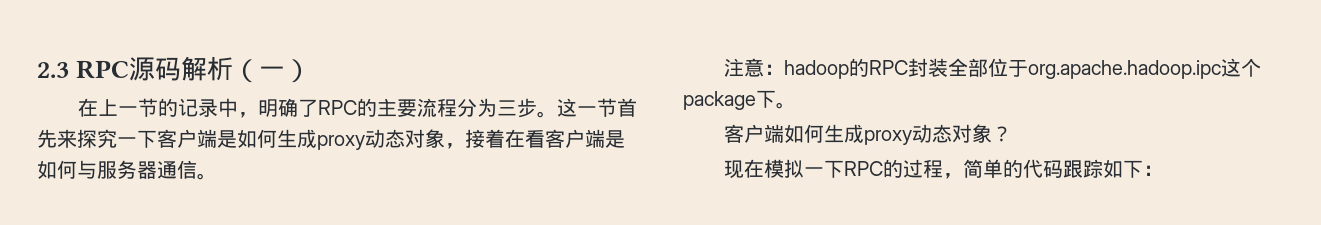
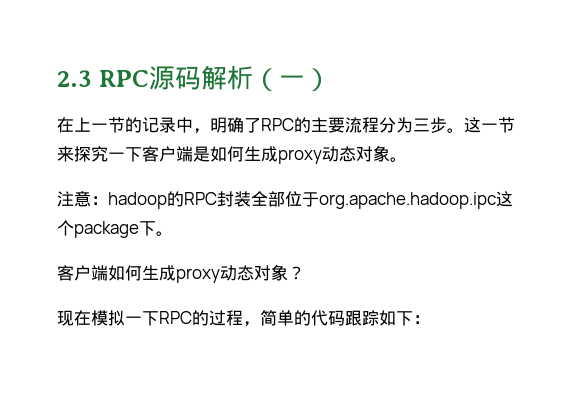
[617,98,638,117] [37,129,57,148] 首先 -> (515, 125) none
[445,129,625,149] [37,160,197,179] ，接着在看客户端是如何与服务器通信 -> (390, 153) none

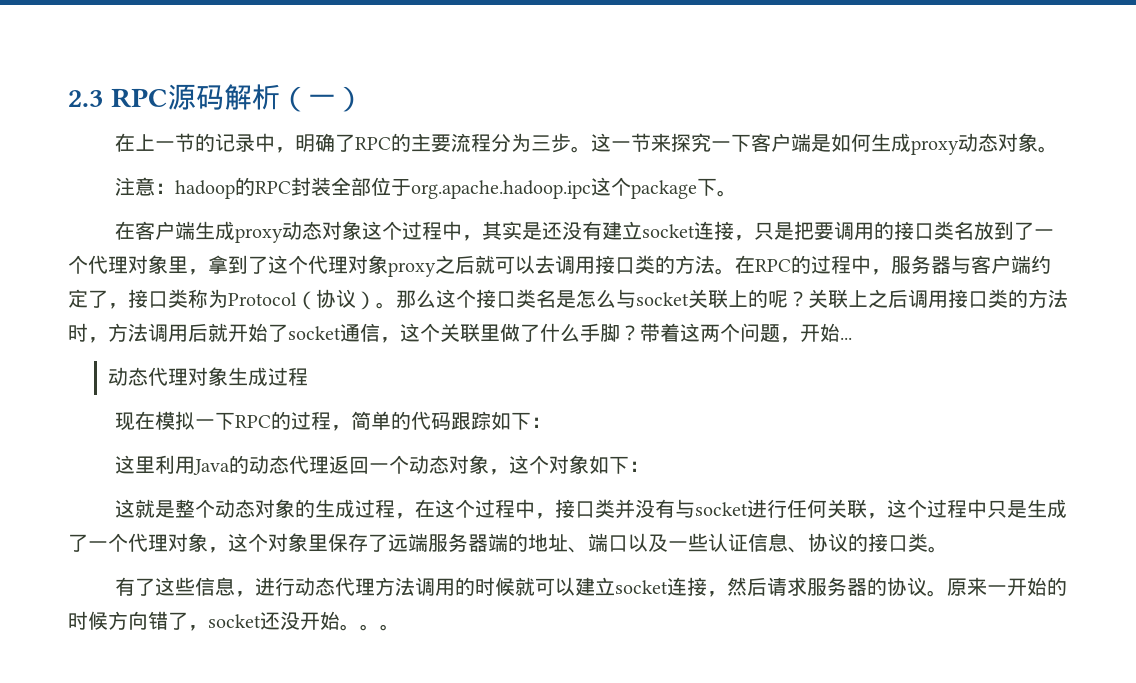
[57,264,305,283] 客户端如何生成proxy动态对象？ -> [115,221,1055,243] [68,255,1051,277] [68,289,1068,310] [68,323,852,343] [107,367,308,386] 在客户端生成proxy动态对象这个过程中，其实是还没有建立socket连接，只是把要调用的接口类名放到了一个代理对象里，拿到了这个代理对象proxy之后就可以去调用接口类的方法。在RPC的过程中，服务器与客户端约定了，接口类称为Protocol（协议）。那么这个接口类名是怎么与socket关联上的呢？关联上之后调用接口类的方法时，方法调用后就开始了socket通信，这个关联里做了什么手脚？带着这两个问题，开始... // 动态代理对象生成过程
(430, 319) none -> [115,455,650,475] [115,499,1068,519] [68,533,948,553] [115,577,1068,597] [68,611,400,631] // 这里利用Java的动态代理返回一个动态对象，这个对象如下： // 这就是整个动态对象的生成过程，在这个过程中，接口类并没有与socket进行任何关联，这个过程中只是生成了一个代理对象，这个对象里保存了远端服务器端的地址、端口以及一些认证信息、协议的接口类。 // 有了这些信息，进行动态代理方法调用的时候就可以建立socket连接，然后请求服务器的协议。原来一开始的时候方向错了，socket还没开始。。。

